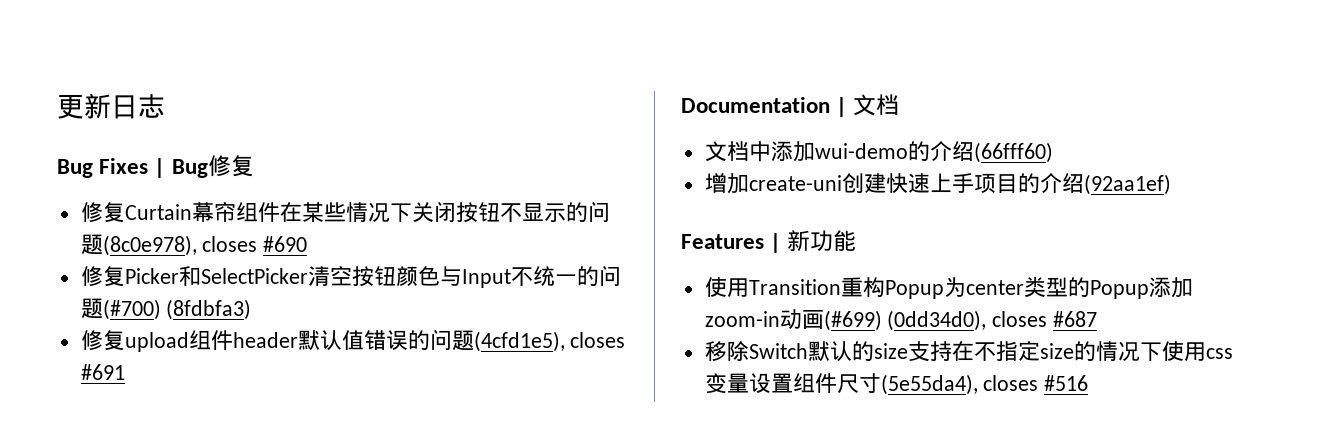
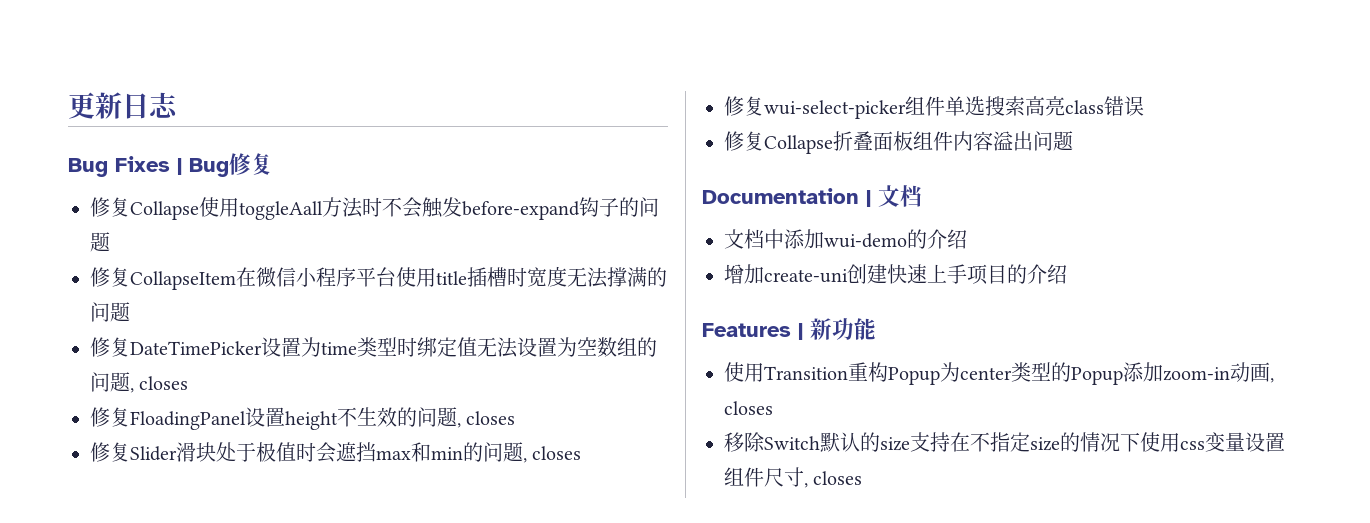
[124,201,610,223] [80,234,308,256] [80,265,621,288] [80,298,252,320] [80,329,626,352] [80,364,125,380] Curtain幕帘组件在某些情况下关闭按钮不显示的问题(8c0e978), closes #690 // 修复Picker和SelectPicker清空按钮颜色与Input不统一的问题(#700) (8fdbfa3) // 修复upload组件header默认值错误的问题(4cfd1e5), closes #691 -> [130,197,659,220] [90,232,110,252] [90,266,667,290] [90,302,130,322] [90,337,657,358] [90,372,189,393] [90,407,516,430] [90,442,582,463] [724,96,1144,119] [724,131,1073,154] Collapse使用toggleAall方法时不会触发before-expand钩子的问题 // 修复CollapseItem在微信小程序平台使用title插槽时宽度无法撑满的问题 // 修复DateTimePicker设置为time类型时绑定值无法设置为空数组的问题, closes // 修复FloadingPanel设置height不生效的问题, closes // 修复Slider滑块处于极值时会遮挡max和min的问题, closes // 修复wui-select-picker组件单选搜索高亮class错误 // 修复Collapse折叠面板组件内容溢出问题
[973,142,1053,163] (66fff60) -> (967, 239) none
[1083,174,1171,195] (92aa1ef) -> (1067, 274) none
[823,310,1098,331] (#699) (0dd34d0), closes #687 -> [1270,378,1274,383] [724,401,773,415] , closes
[880,374,1089,395] (5e55da4), closes #516 -> [804,471,863,488] , closes

